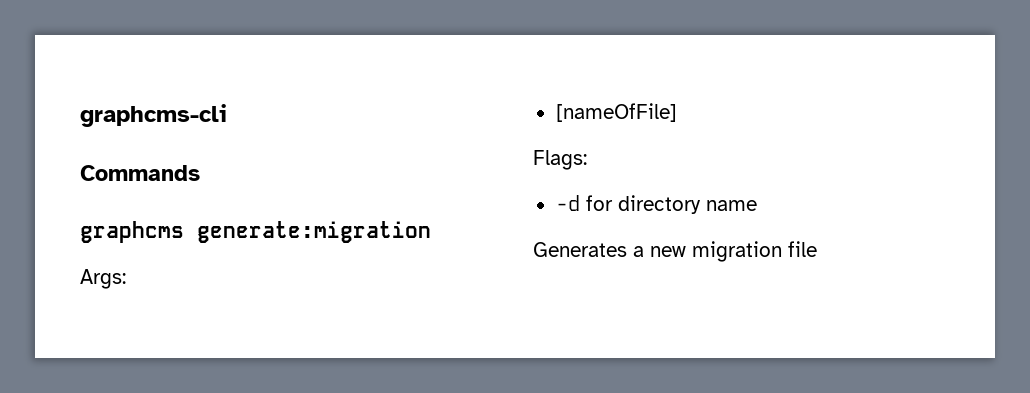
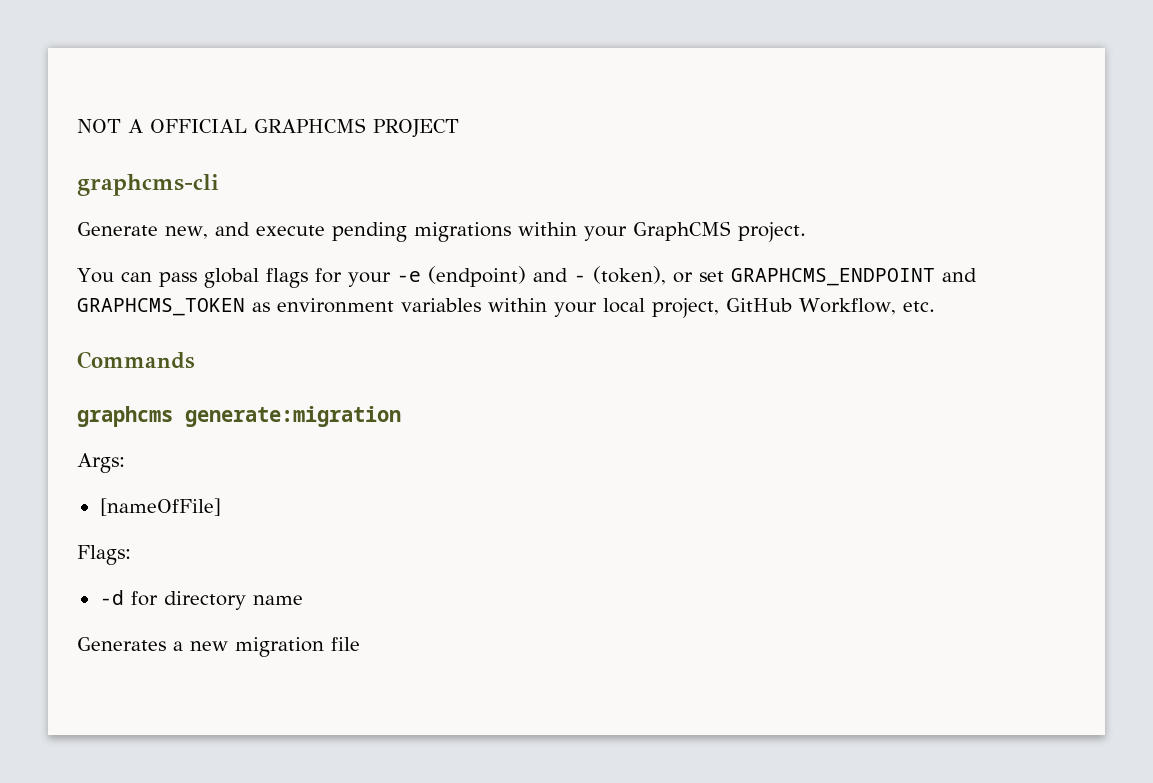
[80,104,227,127] graphcms-cli -> [77,118,459,138] [77,174,219,196] [77,221,806,242] [77,266,977,288] [77,298,935,318] NOT A OFFICIAL GRAPHCMS PROJECT // graphcms-cli // Generate new, and execute pending migrations within your GraphCMS project. // You can pass global flags for your -e (endpoint) and - (token), or set GRAPHCMS_ENDPOINT and GRAPHCMS_TOKEN as environment variables within your local project, GitHub Workflow, etc.

